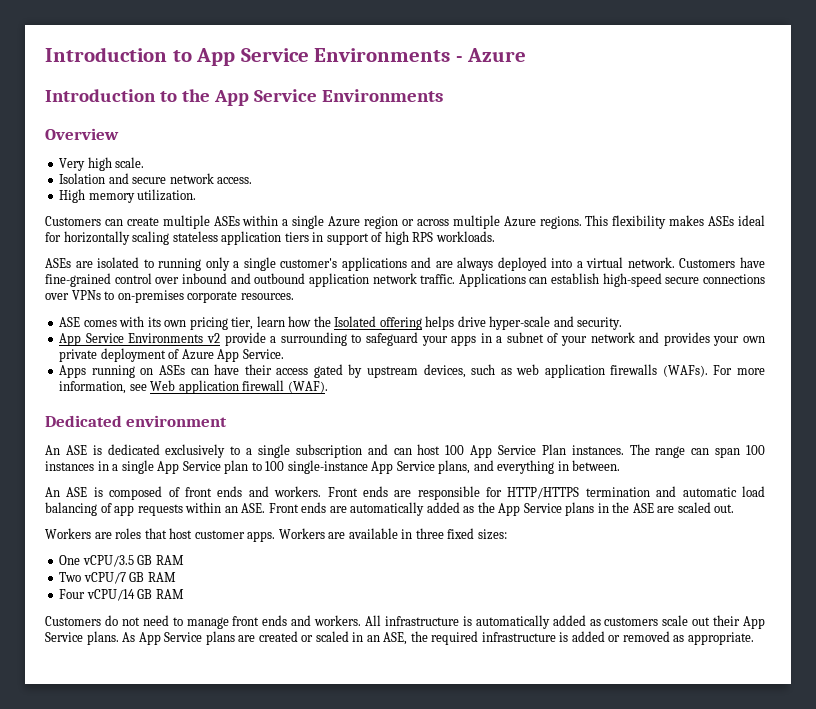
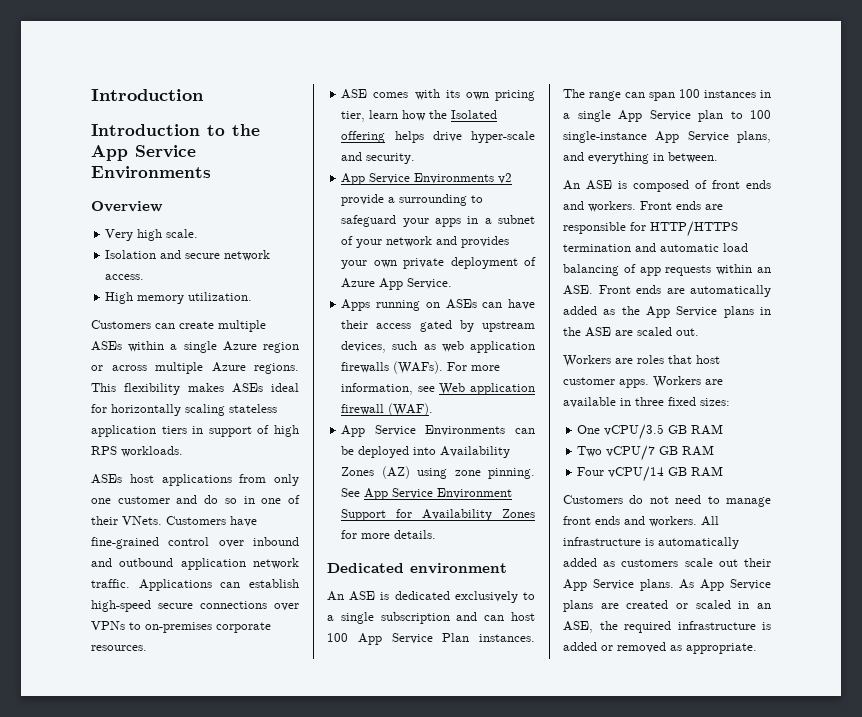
[45,47,527,66] Introduction to App Service Environments - Azure -> [91,89,204,101] Introduction
[75,257,675,271] are isolated to running only a single customer's applications and are always deployed into a virtual network. -> [129,474,299,486] [91,495,300,504] [91,516,162,525] host applications from only one customer and do so in one of their VNets.
(328, 387) none -> [341,425,535,437] [341,446,511,458] [341,466,535,479] [341,488,513,500] [341,509,535,521] [341,530,437,539] // App Service Environments can be deployed into Availability Zones (AZ) using zone pinning. See App Service Environment Support for Availability Zones for more details.

